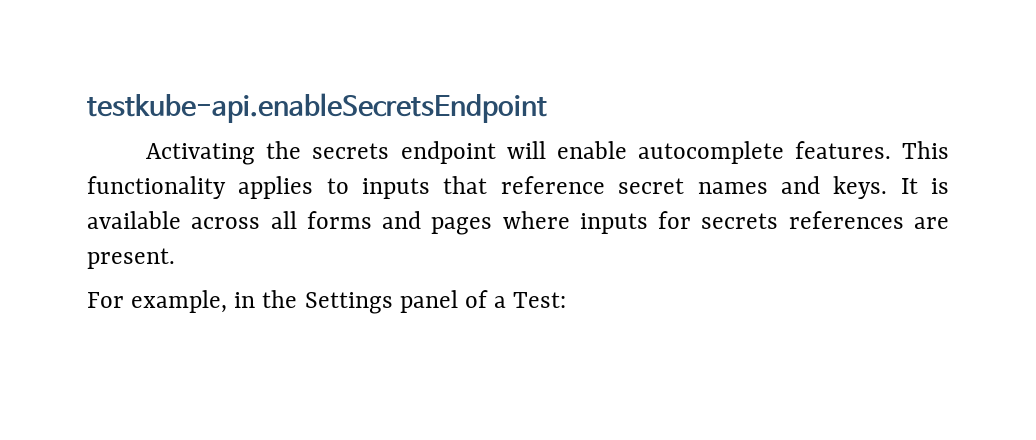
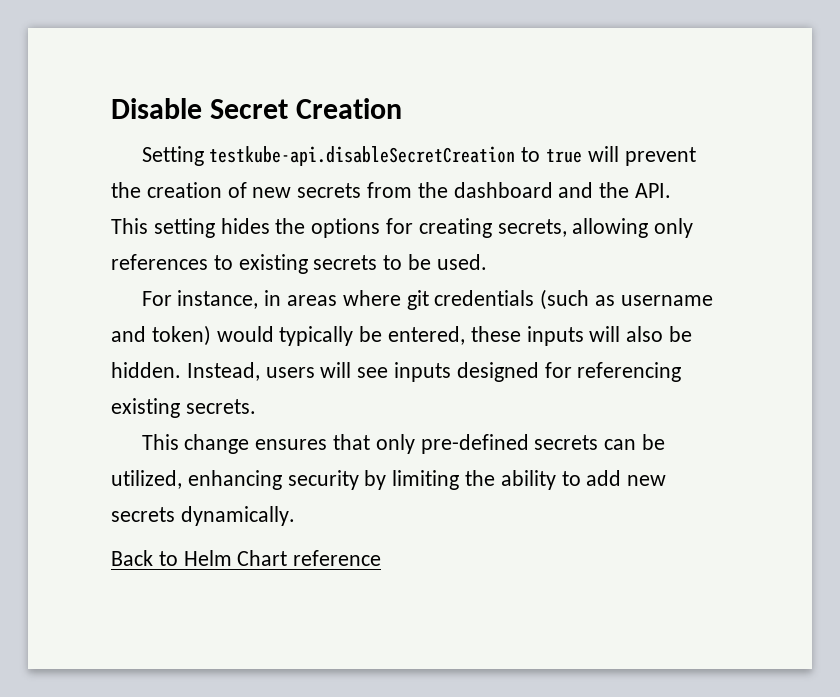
[87,93,547,123] [146,141,949,165] [87,176,950,199] [87,211,949,235] [87,248,175,269] [87,290,567,314] testkube-api.enableSecretsEndpoint // Activating the secrets endpoint will enable autocomplete features. This functionality applies to inputs that reference secret names and keys. It is available across all forms and pages where inputs for secrets references are present. // For example, in the Settings panel of a Test: -> [111,98,403,119] [141,146,696,166] [111,182,672,198] [111,218,694,238] [111,254,487,274] [141,289,713,310] [111,325,693,346] [111,362,682,382] [111,398,256,418] [141,434,665,454] [111,470,667,490] [111,506,295,526] [111,550,382,566] Disable Secret Creation // Setting testkube-api.disableSecretCreation to true will prevent the creation of new secrets from the dashboard and the API. // This setting hides the options for creating secrets, allowing only references to existing secrets to be used. // For instance, in areas where git credentials (such as username and token) would typically be entered, these inputs will also be hidden. Instead, users will see inputs designed for referencing existing secrets. // This change ensures that only pre-defined secrets can be utilized, enhancing security by limiting the ability to add new secrets dynamically. // Back to Helm Chart reference

